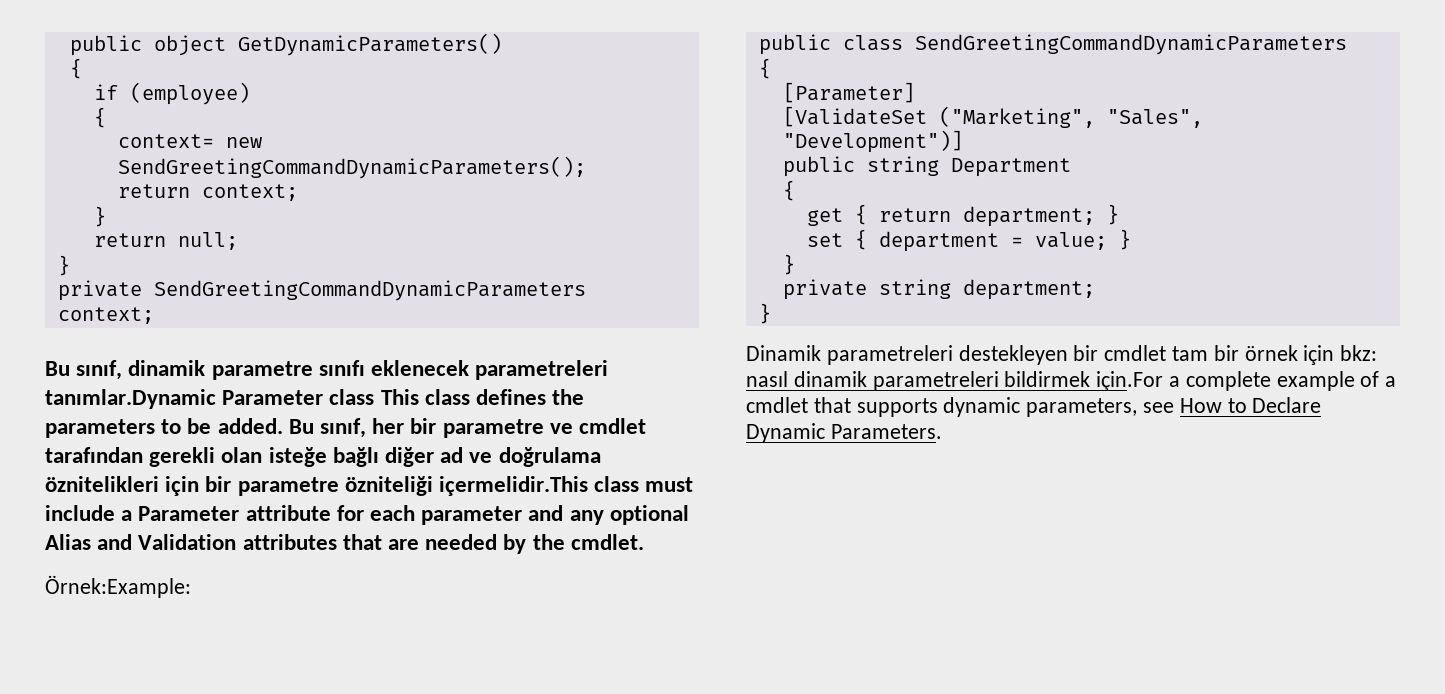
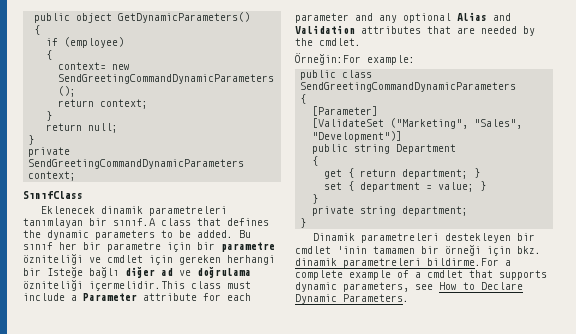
[45,360,609,380] [45,389,470,409] Bu sınıf, dinamik parametre sınıfı eklenecek parametreleri tanımlar.Dynamic Parameter class This class -> [23,191,83,199] [41,206,228,216] [23,218,221,228] SınıfClass // Eklenecek dinamik parametreleri tanımlayan bir sınıf.A class that
(585, 397) none -> [47,230,89,240] dynamic
[320,418,367,438] sınıf, -> [23,242,53,250] sınıf
[549,418,647,434] [45,447,327,467] ve cmdlet tarafından gerekli olan isteğe -> [167,242,275,252] [23,254,275,265] [23,267,83,278] için bir parametre özniteliği ve cmdlet için gereken herhangi bir Isteğe
[45,476,339,496] öznitelikleri için bir parametre -> (251, 272) none
[45,575,191,598] Örnek:Example: -> [295,53,415,65] Örneğin:For example:
[1172,345,1378,365] [746,371,1164,391] tam bir örnek için bkz: nasıl dinamik parametreleri bildirmek için.For -> [337,245,541,256] [295,258,499,268] 'inin tamamen bir örneği için bkz. dinamik parametreleri bildirme.For

